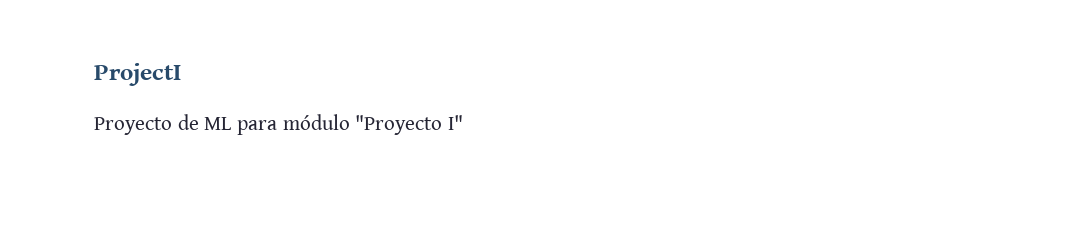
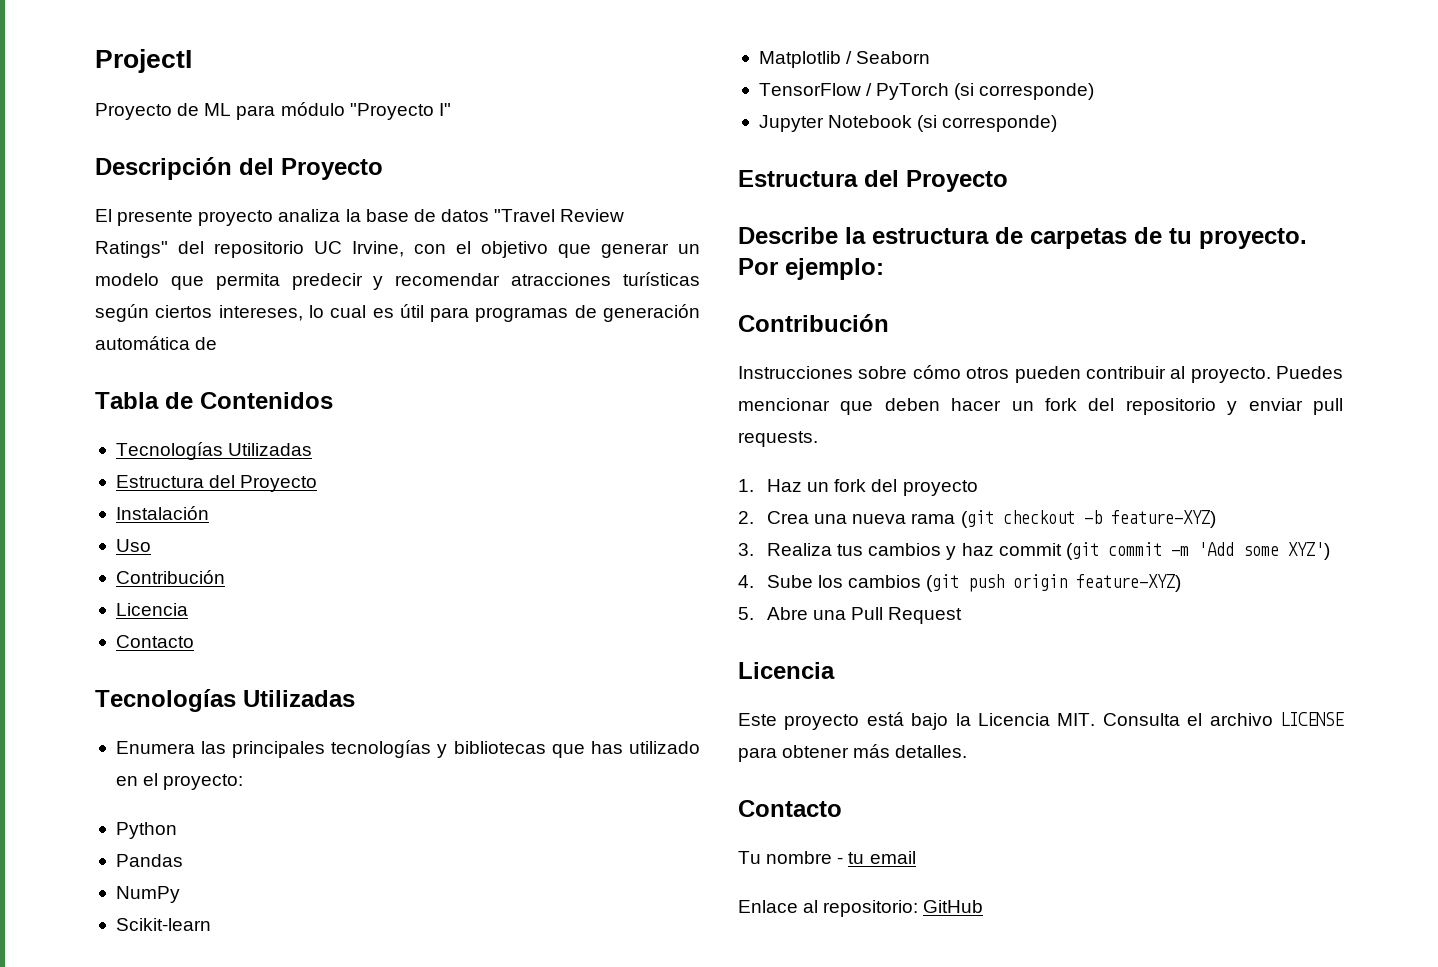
(464, 122) none -> [95,157,383,180] [95,209,625,226] [95,241,700,258] [95,272,701,290] [95,304,701,322] [95,336,218,350] [95,392,333,409] [115,442,313,460] [115,475,318,492] [115,506,209,520] [115,539,151,552] [115,570,225,584] [115,603,188,616] [115,635,194,648] [95,689,355,712] [115,740,700,758] [115,773,244,790] [115,822,177,839] [115,854,183,867] [115,886,180,903] [115,918,211,931] [758,51,931,68] [758,83,1095,100] [758,115,1058,132] [738,170,1008,192] [738,227,1307,249] [738,258,884,280] [738,314,889,332] [738,365,1343,383] [738,398,1343,415] [738,431,818,447] [738,479,978,496] [738,510,1216,528] [738,542,1330,560] [738,574,1182,592] [738,607,963,624] [738,662,835,679] [738,712,1344,730] [738,744,968,762] [738,800,842,817] [738,851,916,864] [738,900,984,917] // Descripción del Proyecto // El presente proyecto analiza la base de datos "Travel Review Ratings" del repositorio UC Irvine, con el objetivo que generar un modelo que permita predecir y recomendar atracciones turísticas según ciertos intereses, lo cual es útil para programas de generación automática de // Tabla de Contenidos // Tecnologías Utilizadas // Estructura del Proyecto // Instalación // Uso // Contribución // Licencia // Contacto // Tecnologías Utilizadas // Enumera las principales tecnologías y bibliotecas que has utilizado en el proyecto: // Python // Pandas // NumPy // Scikit-learn // Matplotlib / Seaborn // TensorFlow / PyTorch (si corresponde) // Jupyter Notebook (si corresponde) // Estructura del Proyecto // Describe la estructura de carpetas de tu proyecto. Por ejemplo: // Contribución // Instrucciones sobre cómo otros pueden contribuir al proyecto. Puedes mencionar que deben hacer un fork del repositorio y enviar pull requests. // 1. Haz un fork del proyecto // 2. Crea una nueva rama (git checkout -b feature-XYZ) // 3. Realiza tus cambios y haz commit (git commit -m 'Add some XYZ') // 4. Sube los cambios (git push origin feature-XYZ) // 5. Abre una Pull Request // Licencia // Este proyecto está bajo la Licencia MIT. Consulta el archivo LICENSE para obtener más detalles. // Contacto // Tu nombre - tu email // Enlace al repositorio: GitHub

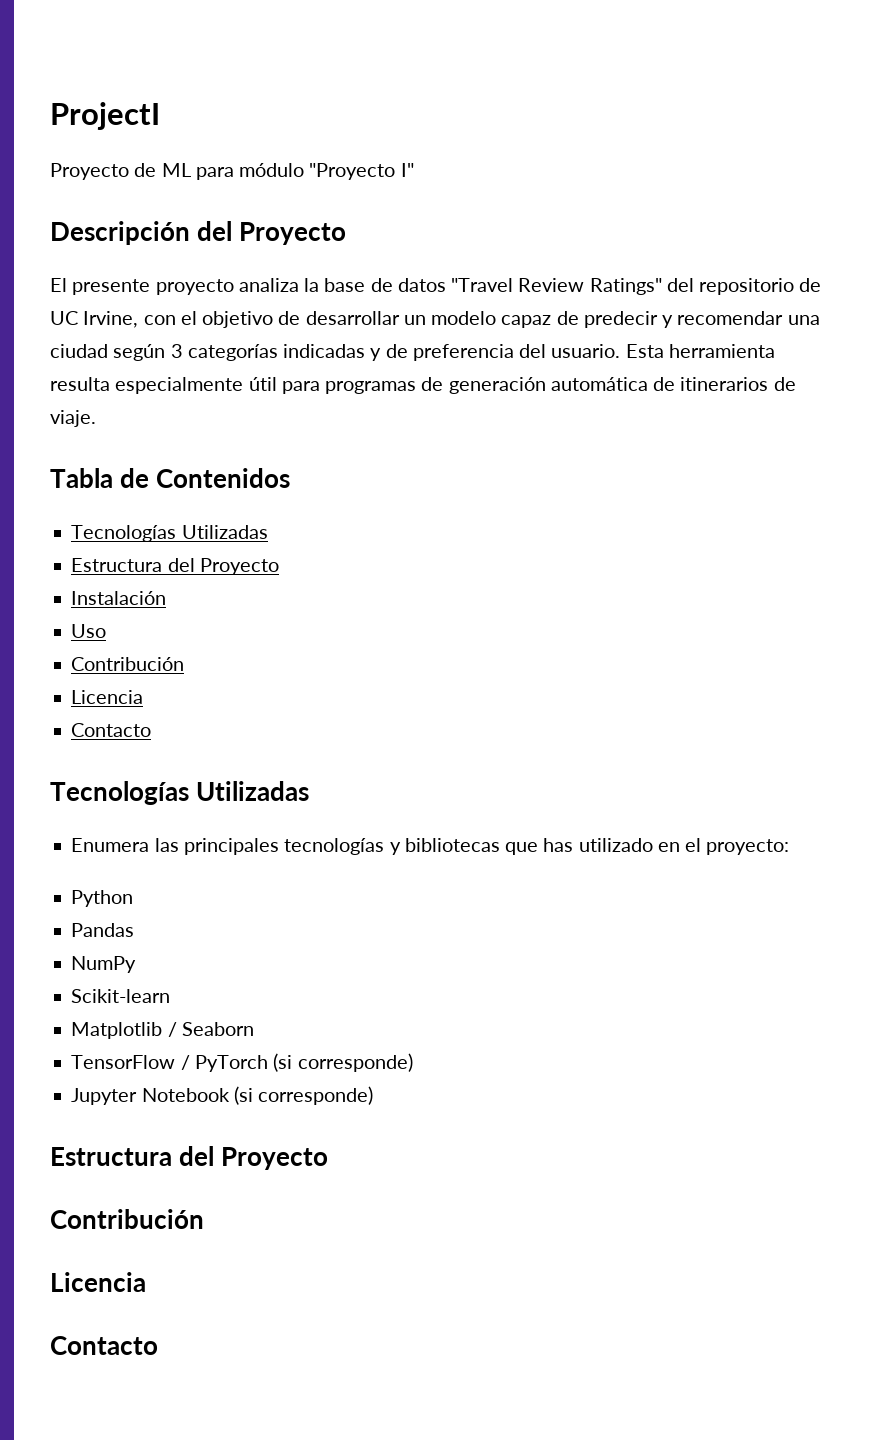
(304, 249) none -> [799,278,822,292] de
[558,243,700,258] [95,272,701,290] [95,304,394,322] que generar un modelo que permita predecir y recomendar atracciones turísticas según ciertos intereses, lo cual es -> [278,311,820,328] [50,344,775,361] [50,377,244,394] de desarrollar un modelo capaz de predecir y recomendar una ciudad según 3 categorías indicadas y de preferencia del usuario. Esta herramienta resulta especialmente
(218, 343) none -> [680,377,796,391] [50,410,96,427] itinerarios de viaje.
[738,227,1307,249] [738,258,884,280] [738,314,889,332] [738,365,1343,383] [738,398,1343,415] [738,431,818,447] [738,479,978,496] [738,510,1216,528] [738,542,1330,560] [738,574,1182,592] [738,607,963,624] [738,662,835,679] [738,712,1344,730] [738,744,968,762] [738,800,842,817] [738,851,916,864] [738,900,984,917] Describe la estructura de carpetas de tu proyecto. Por ejemplo: // Contribución // Instrucciones sobre cómo otros pueden contribuir al proyecto. Puedes mencionar que deben hacer un fork del repositorio y enviar pull requests. // 1. Haz un fork del proyecto // 2. Crea una nueva rama (git checkout -b feature-XYZ) // 3. Realiza tus cambios y haz commit (git commit -m 'Add some XYZ') // 4. Sube los cambios (git push origin feature-XYZ) // 5. Abre una Pull Request // Licencia // Este proyecto está bajo la Licencia MIT. Consulta el archivo LICENSE para obtener más detalles. // Contacto // Tu nombre - tu email // Enlace al repositorio: GitHub -> [50,1209,204,1229] [50,1272,146,1292] [50,1336,158,1355] Contribución // Licencia // Contacto

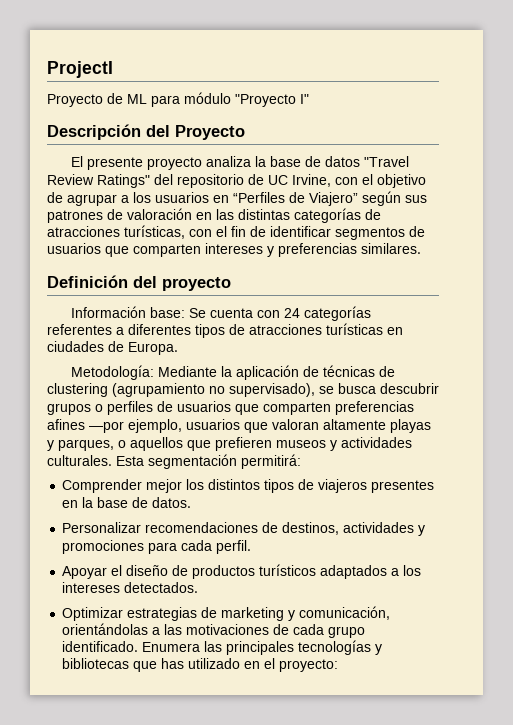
[305,311,820,328] [50,344,775,361] [50,377,796,394] [50,410,96,427] [50,468,291,488] [71,525,268,542] [71,558,279,575] [71,591,167,605] [71,624,107,638] [71,657,185,671] [71,690,144,704] [71,723,152,737] [50,781,310,805] desarrollar un modelo capaz de predecir y recomendar una ciudad según 3 categorías indicadas y de preferencia del usuario. Esta herramienta resulta especialmente útil para programas de generación automática de itinerarios de viaje. // Tabla de Contenidos // Tecnologías Utilizadas // Estructura del Proyecto // Instalación // Uso // Contribución // Licencia // Contacto // Tecnologías Utilizadas // -> [67,191,427,206] [47,208,381,223] [47,225,425,240] [47,243,421,257] [47,275,231,291] [71,306,372,321] [47,323,403,338] [47,341,178,355] [71,365,396,380] [47,383,439,397] [47,401,414,415] [47,419,431,433] [47,437,412,451] [47,454,301,469] [62,479,435,493] [62,497,192,508] [62,522,426,536] [62,540,252,554] [62,564,422,579] [62,582,199,593] [62,606,391,621] [62,623,366,638] [62,641,139,652] agrupar a los usuarios en “Perfiles de Viajero” según sus patrones de valoración en las distintas categorías de atracciones turísticas, con el fin de identificar segmentos de usuarios que comparten intereses y preferencias similares. // Definición del proyecto // Información base: Se cuenta con 24 categorías referentes a diferentes tipos de atracciones turísticas en ciudades de Europa. // Metodología: Mediante la aplicación de técnicas de clustering (agrupamiento no supervisado), se busca descubrir grupos o perfiles de usuarios que comparten preferencias afines —por ejemplo, usuarios que valoran altamente playas y parques, o aquellos que prefieren museos y actividades culturales. Esta segmentación permitirá: // Comprender mejor los distintos tipos de viajeros presentes en la base de datos. // Personalizar recomendaciones de destinos, actividades y promociones para cada perfil. // Apoyar el diseño de productos turísticos adaptados a los intereses detectados. // Optimizar estrategias de marketing y comunicación, orientándolas a las motivaciones de cada grupo identificado.
[71,890,134,907] [71,923,135,937] [71,956,137,973] [71,989,171,1003] [71,1022,254,1039] [71,1053,413,1072] [71,1086,374,1105] [50,1146,329,1170] [50,1209,204,1229] [50,1272,146,1292] [50,1336,158,1355] // Python // Pandas // NumPy // Scikit-learn // Matplotlib / Seaborn // TensorFlow / PyTorch (si corresponde) // Jupyter Notebook (si corresponde) // Estructura del Proyecto // Contribución // Licencia // Contacto -> (339, 665) none

